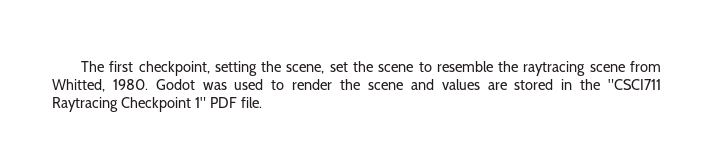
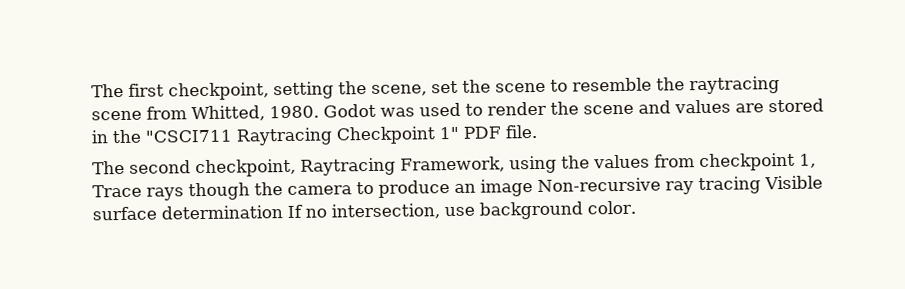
(262, 102) none -> [92,152,816,178] [92,175,823,201] [92,200,636,221] // The second checkpoint, Raytracing Framework, using the values from checkpoint 1, Trace rays though the camera to produce an image Non-recursive ray tracing Visible surface determination If no intersection, use background color.

